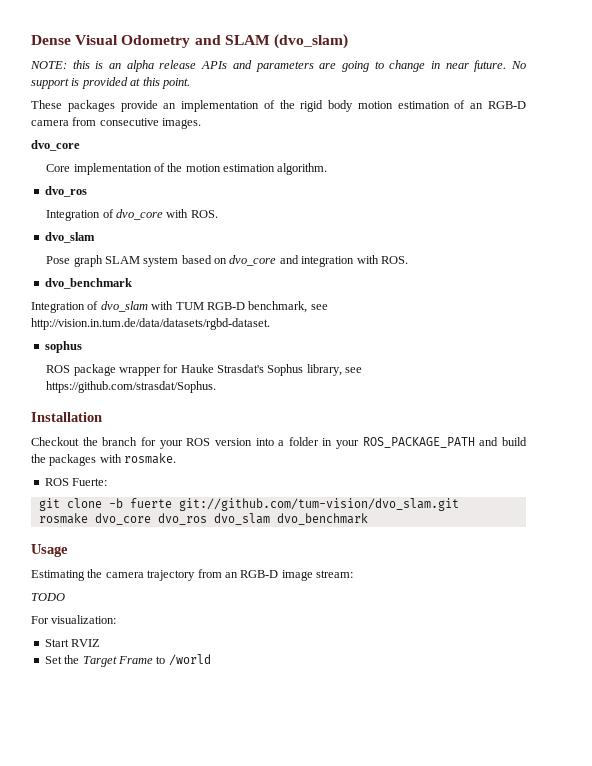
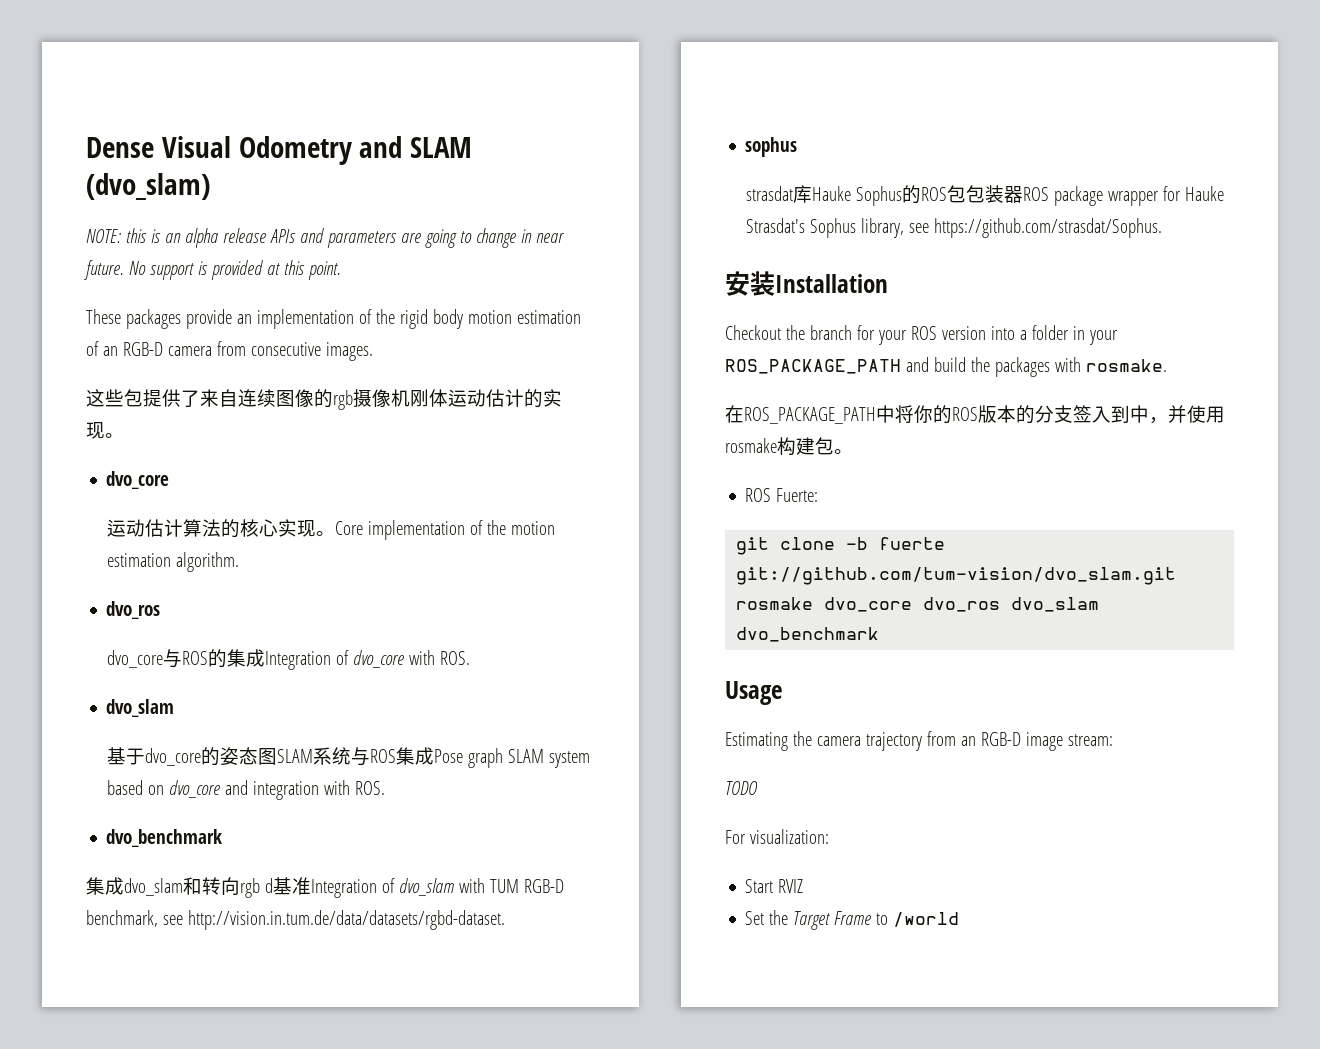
[31,140,80,151] dvo_core // -> [86,389,562,410] [86,422,124,439] [106,471,170,489] [106,519,335,538] 这些包提供了来自连续图像的rgb摄像机刚体运动估计的实现。 // dvo_core // 运动估计算法的核心实现。
(87, 191) none -> [106,649,265,668] dvo_core与ROS的集成
(95, 237) none -> [106,747,434,766] 基于dvo_core的姿态图SLAM系统与ROS集成
(132, 283) none -> [86,877,311,898] 集成dvo_slam和转向rgb d基准
(82, 347) none -> [745,185,1023,206] strasdat库Hauke Sophus的ROS包包装器
(217, 387) none -> [725,271,775,296] 安装
(177, 458) none -> [725,405,1225,424] [725,437,853,456] // 在ROS_PACKAGE_PATH中将你的ROS版本的分支签入到中，并使用rosmake构建包。

